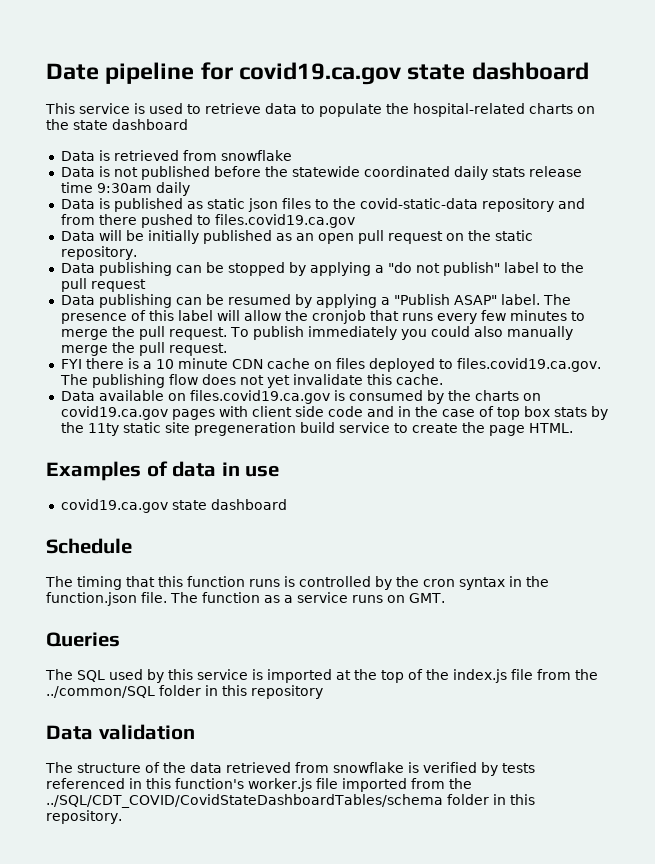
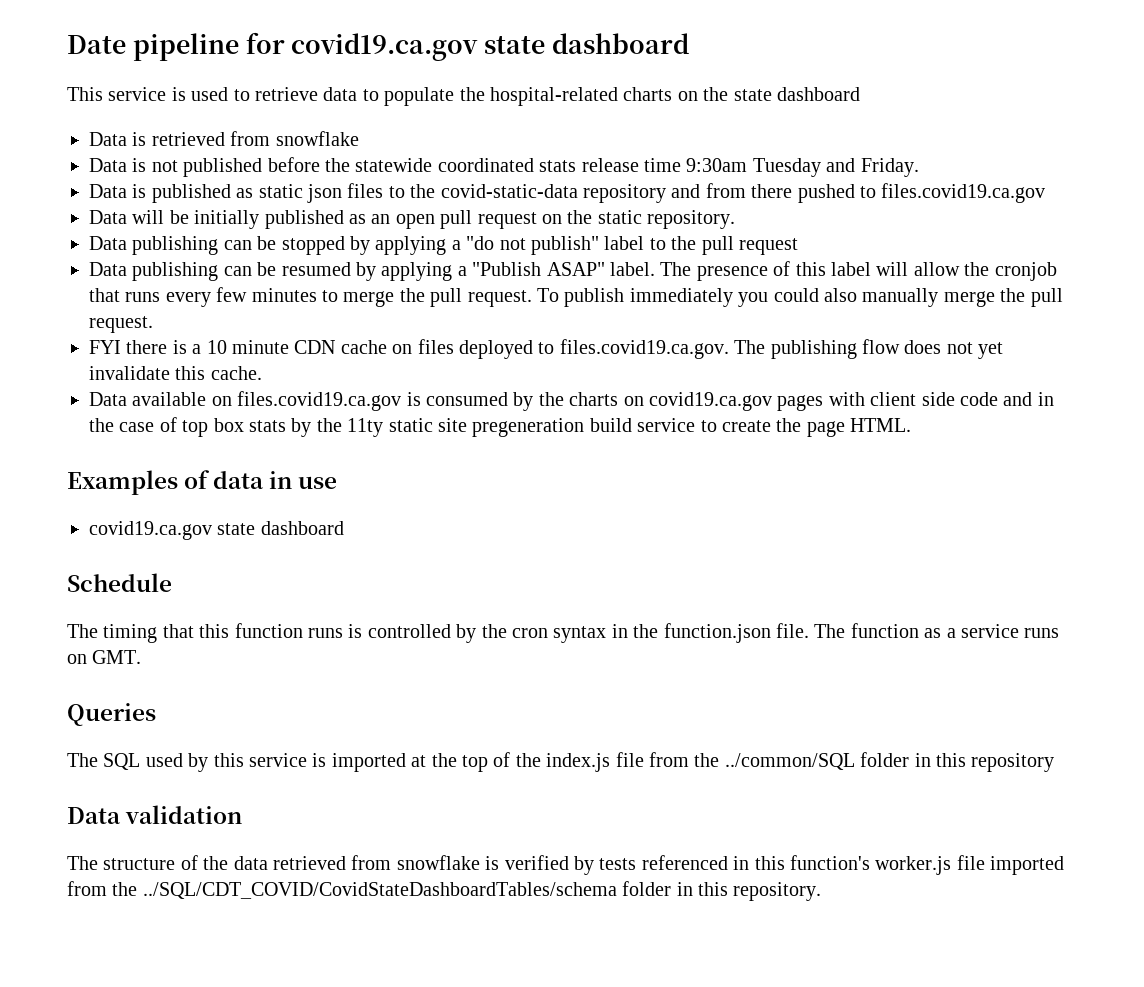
[453,166,488,180] daily -> (534, 165) none
[155,182,190,196] daily -> [752,158,919,177] Tuesday and Friday.

